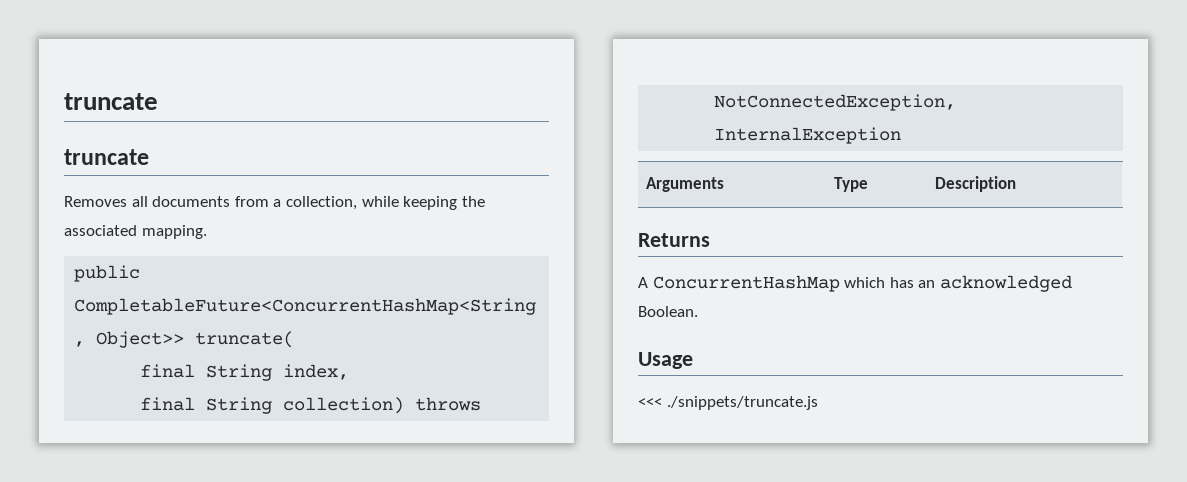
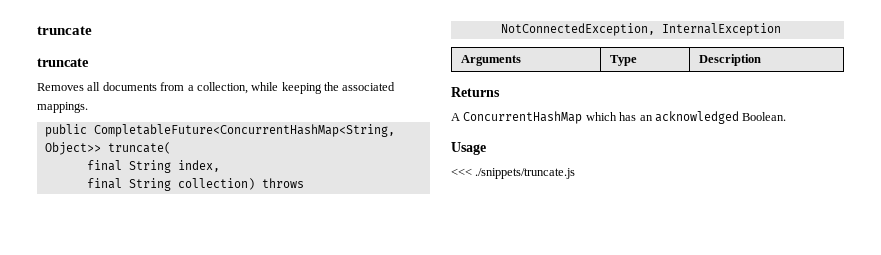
[141,225,207,239] mapping. -> [37,102,88,113] mappings.

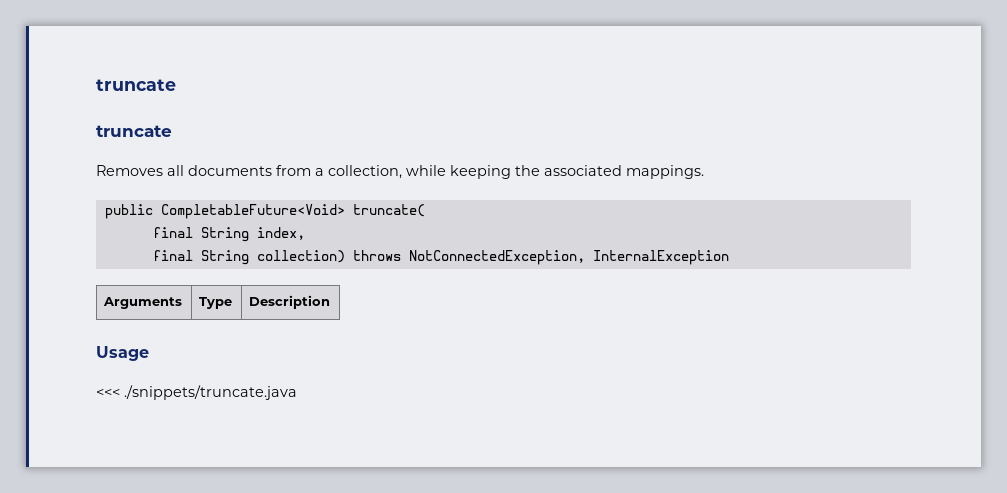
[93,124,395,137] [44,142,101,155] CompletableFuture<ConcurrentHashMap<String, Object>> -> [160,204,345,219] CompletableFuture<Void>
[451,87,500,97] [451,111,787,124] // Returns // A ConcurrentHashMap which has an acknowledged Boolean. -> (331, 302) none
[475,168,576,179] ./snippets/truncate.js -> [124,385,297,400] ./snippets/truncate.java

